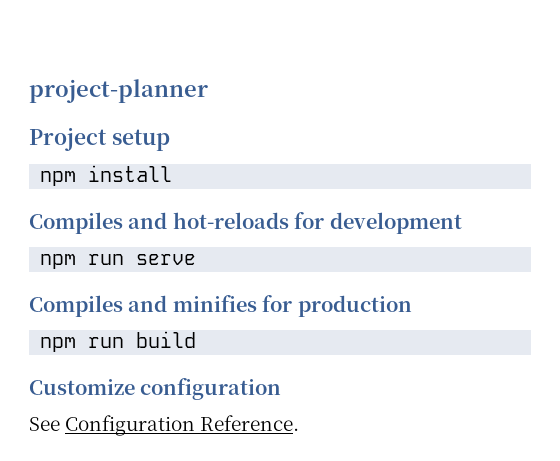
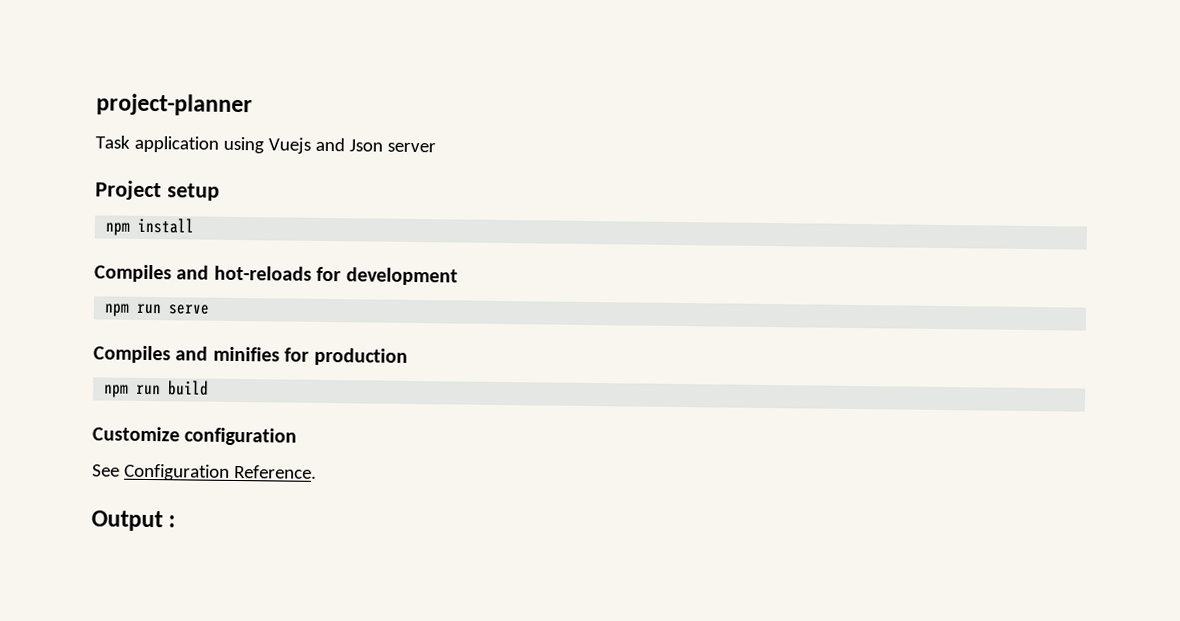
(208, 91) none -> [95,135,436,154] // Task application using Vuejs and Json server
(300, 423) none -> [91,510,177,532] // Output :

